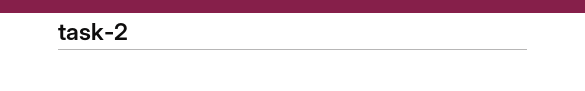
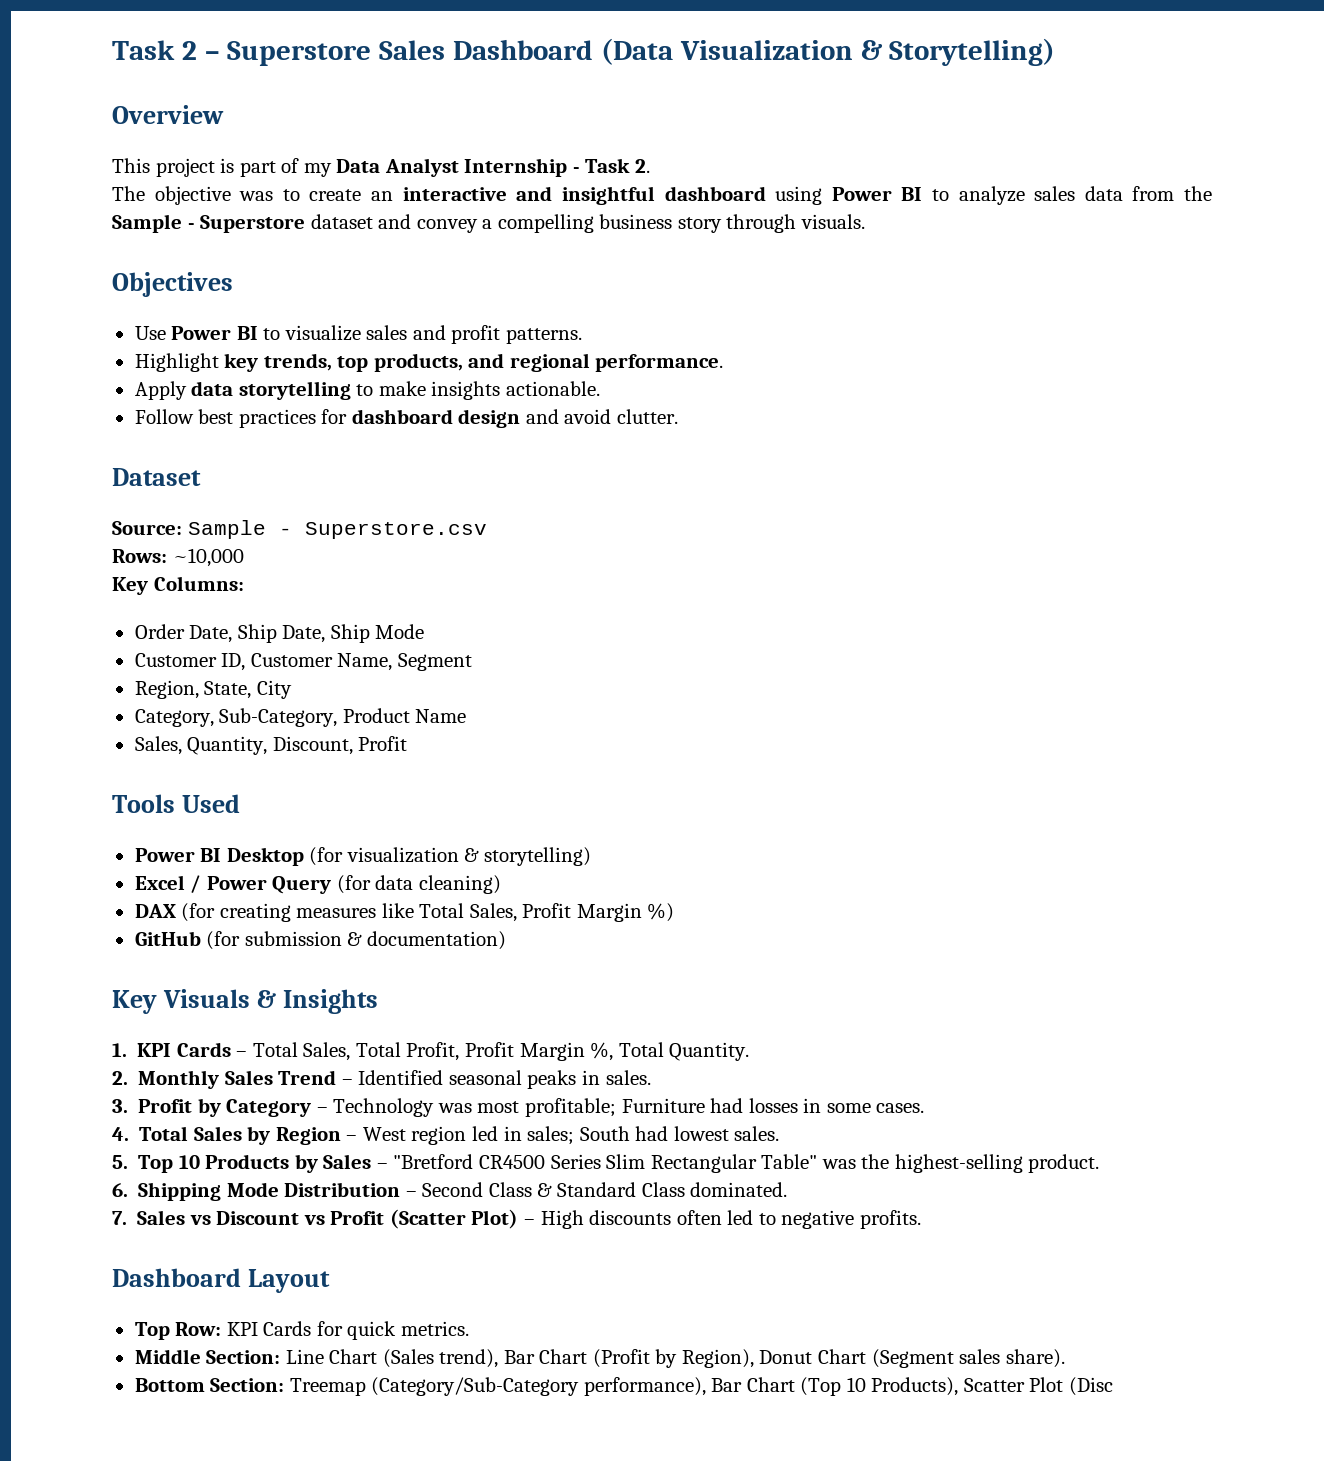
[58,23,128,41] task-2 -> [112,38,1056,66] [112,105,224,124] [112,158,650,177] [112,186,1212,205] [112,214,865,233] [112,272,233,297] [134,325,582,344] [134,353,724,372] [134,381,600,400] [134,409,678,428] [112,468,201,486] [112,520,487,539] [112,548,244,567] [112,576,244,595] [134,624,425,643] [134,653,472,671] [134,680,292,699] [134,708,467,727] [134,736,408,755] [112,794,240,813] [134,847,591,866] [134,875,501,894] [134,903,675,922] [134,931,506,950] [112,989,378,1014] [112,1042,750,1061] [112,1070,651,1089] [112,1098,925,1117] [112,1126,780,1145] [112,1154,1100,1173] [112,1182,788,1201] [112,1209,921,1229] [112,1268,330,1293] [134,1321,469,1340] [134,1349,1065,1368] [134,1377,1113,1396] Task 2 – Superstore Sales Dashboard (Data Visualization & Storytelling) // Overview // This project is part of my Data Analyst Internship - Task 2. // The objective was to create an interactive and insightful dashboard using Power BI to analyze sales data from the Sample - Superstore dataset and convey a compelling business story through visuals. // Objectives // Use Power BI to visualize sales and profit patterns. // Highlight key trends, top products, and regional performance. // Apply data storytelling to make insights actionable. // Follow best practices for dashboard design and avoid clutter. // Dataset // Source: Sample - Superstore.csv // Rows: ~10,000 // Key Columns: // Order Date, Ship Date, Ship Mode // Customer ID, Customer Name, Segment // Region, State, City // Category, Sub-Category, Product Name // Sales, Quantity, Discount, Profit // Tools Used // Power BI Desktop (for visualization & storytelling) // Excel / Power Query (for data cleaning) // DAX (for creating measures like Total Sales, Profit Margin %) // GitHub (for submission & documentation) // Key Visuals & Insights // 1. KPI Cards – Total Sales, Total Profit, Profit Margin %, Total Quantity. // 2. Monthly Sales Trend – Identified seasonal peaks in sales. // 3. Profit by Category – Technology was most profitable; Furniture had losses in some cases. // 4. Total Sales by Region – West region led in sales; South had lowest sales. // 5. Top 10 Products by Sales – "Bretford CR4500 Series Slim Rectangular Table" was the highest-selling product. // 6. Shipping Mode Distribution – Second Class & Standard Class dominated. // 7. Sales vs Discount vs Profit (Scatter Plot) – High discounts often led to negative profits. // Dashboard Layout // Top Row: KPI Cards for quick metrics. // Middle Section: Line Chart (Sales trend), Bar Chart (Profit by Region), Donut Chart (Segment sales share). // Bottom Section: Treemap (Category/Sub-Category performance), Bar Chart (Top 10 Products), Scatter Plot (Disc

